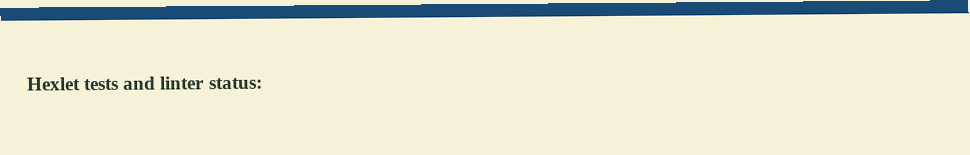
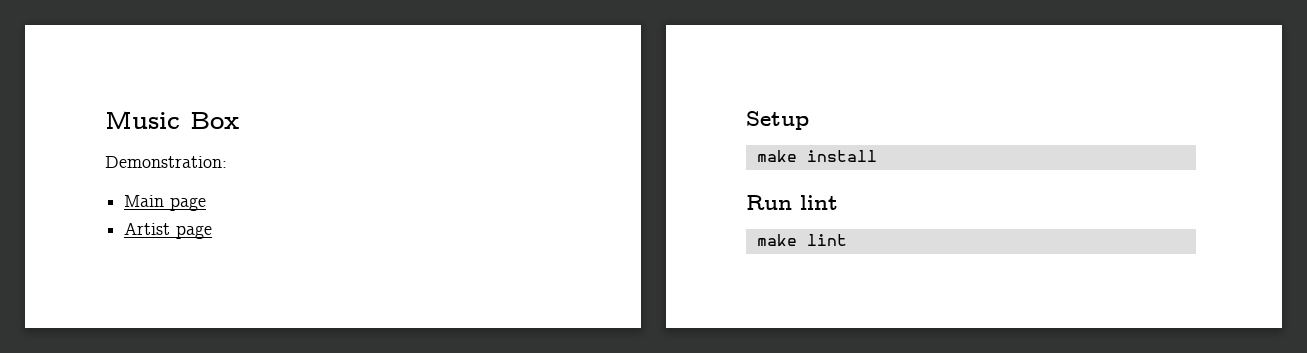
[26,76,263,91] Hexlet tests and linter status: -> [105,111,239,129] [105,156,227,168] [124,195,207,211] [124,222,213,239] [746,111,809,130] [756,150,877,162] [746,195,838,210] [756,234,847,246] Music Box // Demonstration: // Main page // Artist page // Setup // make install // Run lint // make lint

